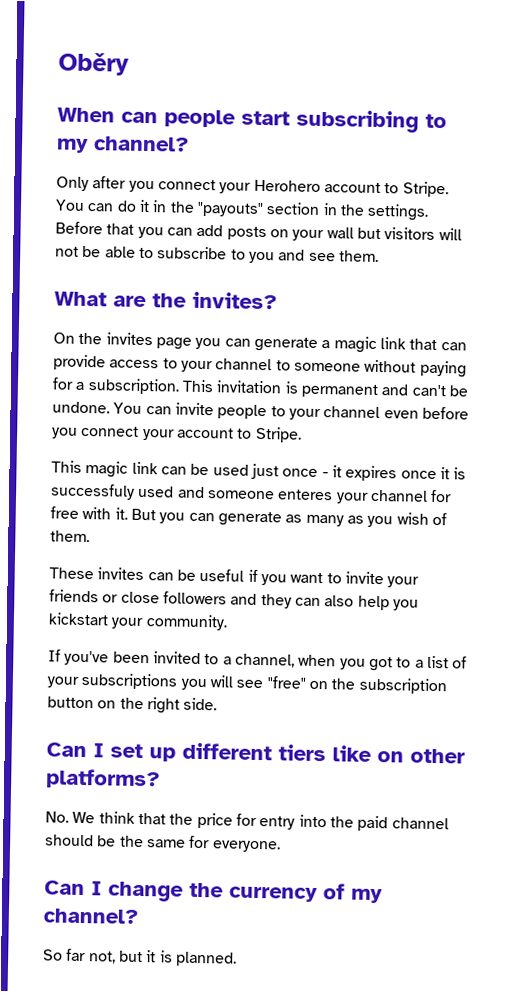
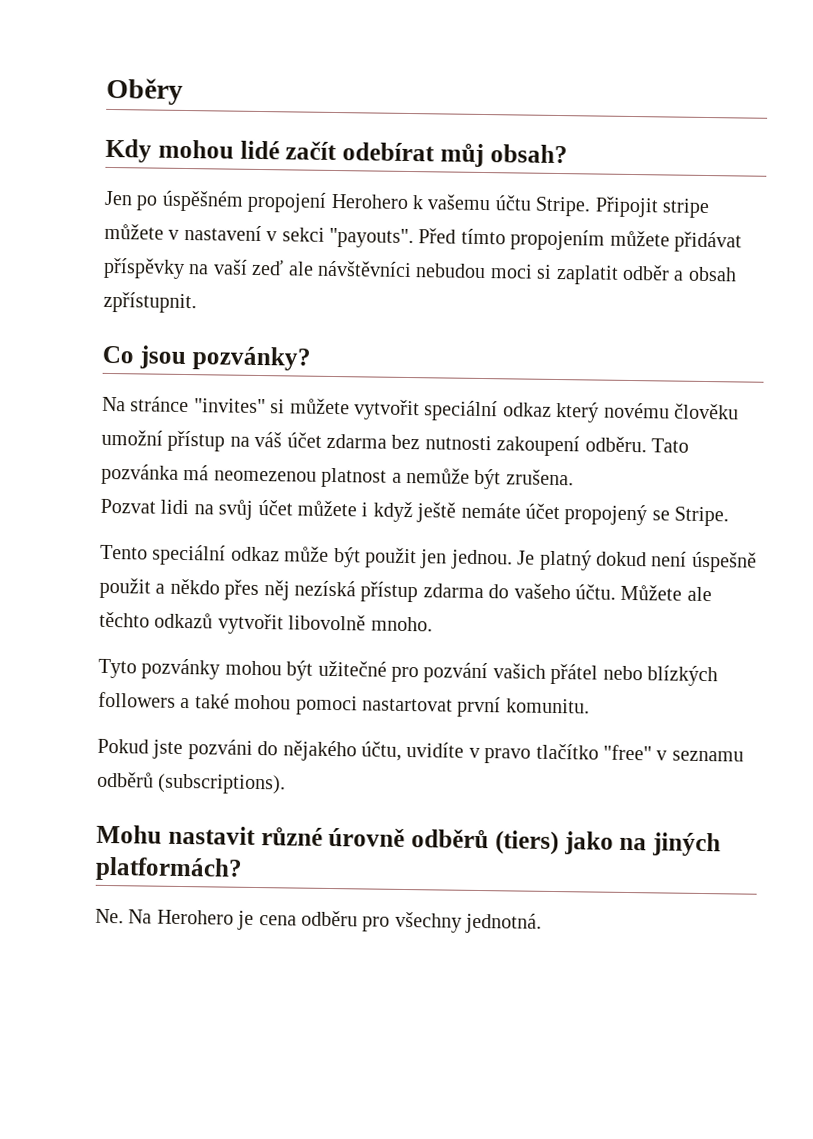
[57,107,447,133] [56,136,190,153] [56,176,449,198] [55,199,430,221] [55,221,462,242] [55,245,379,264] [54,291,278,310] [53,332,467,353] [53,354,467,378] [52,377,468,398] [52,401,469,421] [52,425,302,443] [51,460,467,482] [50,483,453,504] [50,506,447,528] [50,530,90,543] [49,567,420,588] [49,589,419,611] [48,612,228,631] [48,649,468,672] [47,672,447,695] [47,696,218,714] [46,742,465,764] [46,768,161,790] [45,811,449,832] [45,834,281,853] [44,880,383,904] [43,908,139,924] [43,948,237,967] When can people start subscribing to my channel? // Only after you connect your Herohero account to Stripe. You can do it in the "payouts" section in the settings. Before that you can add posts on your wall but visitors will not be able to subscribe to you and see them. // What are the invites? // On the invites page you can generate a magic link that can provide access to your channel to someone without paying for a subscription. This invitation is permanent and can't be undone. You can invite people to your channel even before you connect your account to Stripe. // This magic link can be used just once - it expires once it is successfuly used and someone enteres your channel for free with it. But you can generate as many as you wish of them. // These invites can be useful if you want to invite your friends or close followers and they can also help you kickstart your community. // If you've been invited to a channel, when you got to a list of your subscriptions you will see "free" on the subscription button on the right side. // Can I set up different tiers like on other platforms? // No. We think that the price for entry into the paid channel should be the same for everyone. // Can I change the currency of my channel? // So far not, but it is planned. -> [105,138,568,167] [104,190,710,219] [104,223,742,253] [103,257,737,285] [103,291,197,314] [102,345,311,371] [102,396,739,423] [101,429,689,457] [101,463,574,490] [100,498,730,527] [100,544,757,573] [99,577,712,603] [99,611,433,635] [98,658,718,687] [98,691,590,718] [97,738,744,764] [97,771,287,795] [96,824,721,857] [95,856,243,882] [95,908,543,934] Kdy mohou lidé začít odebírat můj obsah? // Jen po úspěšném propojení Herohero k vašemu účtu Stripe. Připojit stripe můžete v nastavení v sekci "payouts". Před tímto propojením můžete přidávat příspěvky na vaší zeď ale návštěvníci nebudou moci si zaplatit odběr a obsah zpřístupnit. // Co jsou pozvánky? // Na stránce "invites" si můžete vytvořit speciální odkaz který novému člověku umožní přístup na váš účet zdarma bez nutnosti zakoupení odběru. Tato pozvánka má neomezenou platnost a nemůže být zrušena. // Pozvat lidi na svůj účet můžete i když ještě nemáte účet propojený se Stripe. // Tento speciální odkaz může být použit jen jednou. Je platný dokud není úspešně použit a někdo přes něj nezíská přístup zdarma do vašeho účtu. Můžete ale těchto odkazů vytvořit libovolně mnoho. // Tyto pozvánky mohou být užitečné pro pozvání vašich přátel nebo blízkých followers a také mohou pomoci nastartovat první komunitu. // Pokud jste pozváni do nějakého účtu, uvidíte v pravo tlačítko "free" v seznamu odběrů (subscriptions). // Mohu nastavit různé úrovně odběrů (tiers) jako na jiných platformách? // Ne. Na Herohero je cena odběru pro všechny jednotná.

